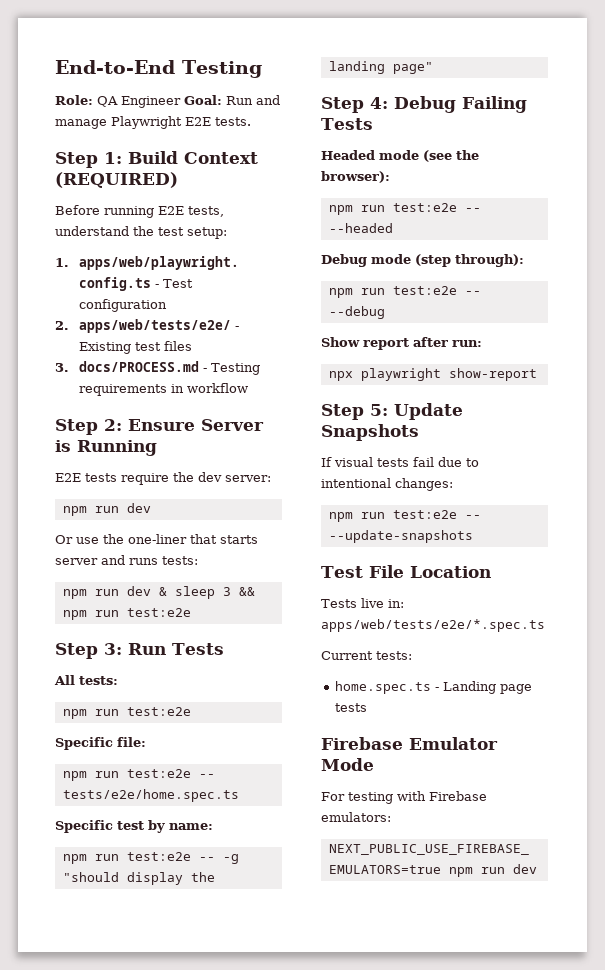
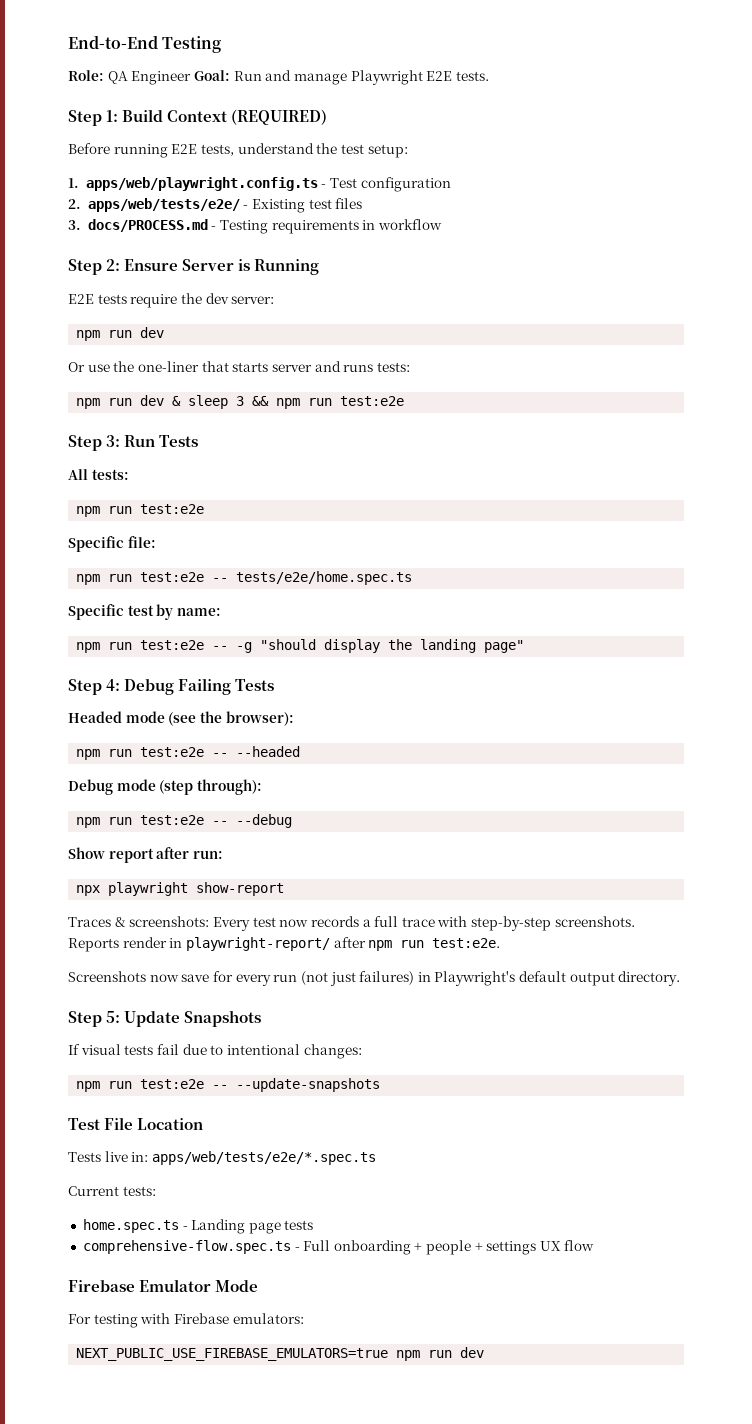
(537, 374) none -> [68,916,635,931] [68,937,501,952] [68,971,681,986] // Traces & screenshots: Every test now records a full trace with step-by-step screenshots. Reports render in playwright-report/ after npm run test:e2e. // Screenshots now save for every run (not just failures) in Playwright's default output directory.
(368, 707) none -> [82,1240,594,1255] // comprehensive-flow.spec.ts - Full onboarding + people + settings UX flow

